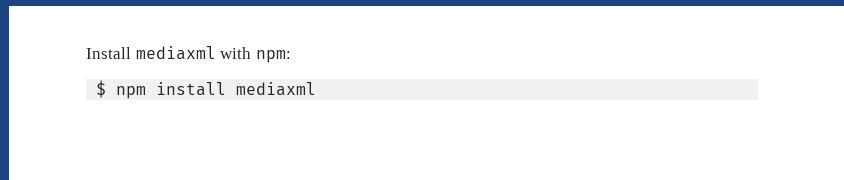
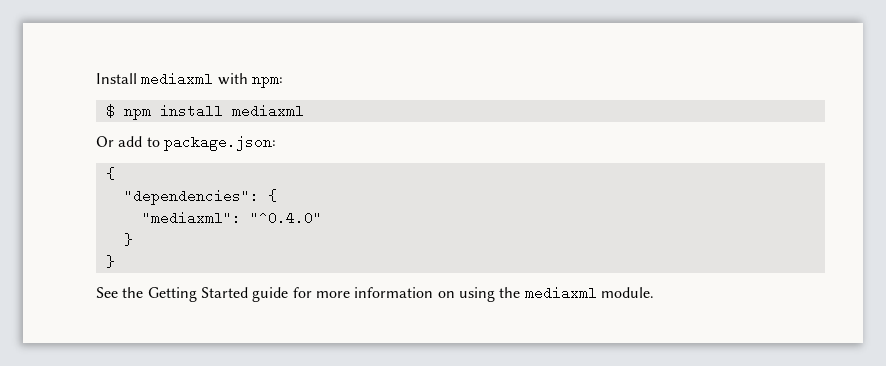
(317, 89) none -> [96,135,276,151] [105,167,115,180] [123,189,277,205] [141,211,322,225] [123,233,133,246] [105,255,115,268] [96,286,654,302] // Or add to package.json: // { // "dependencies": { // "mediaxml": "^0.4.0" // } // } // See the Getting Started guide for more information on using the mediaxml module.

